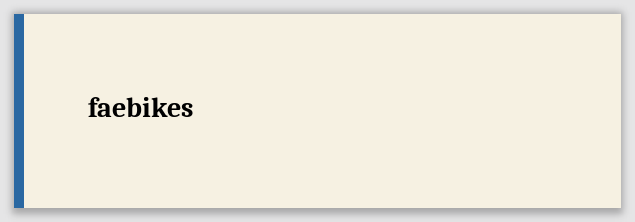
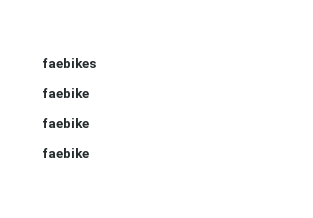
(193, 107) none -> [42,88,89,98] [42,118,89,128] [42,148,89,158] // faebike // faebike // faebike

